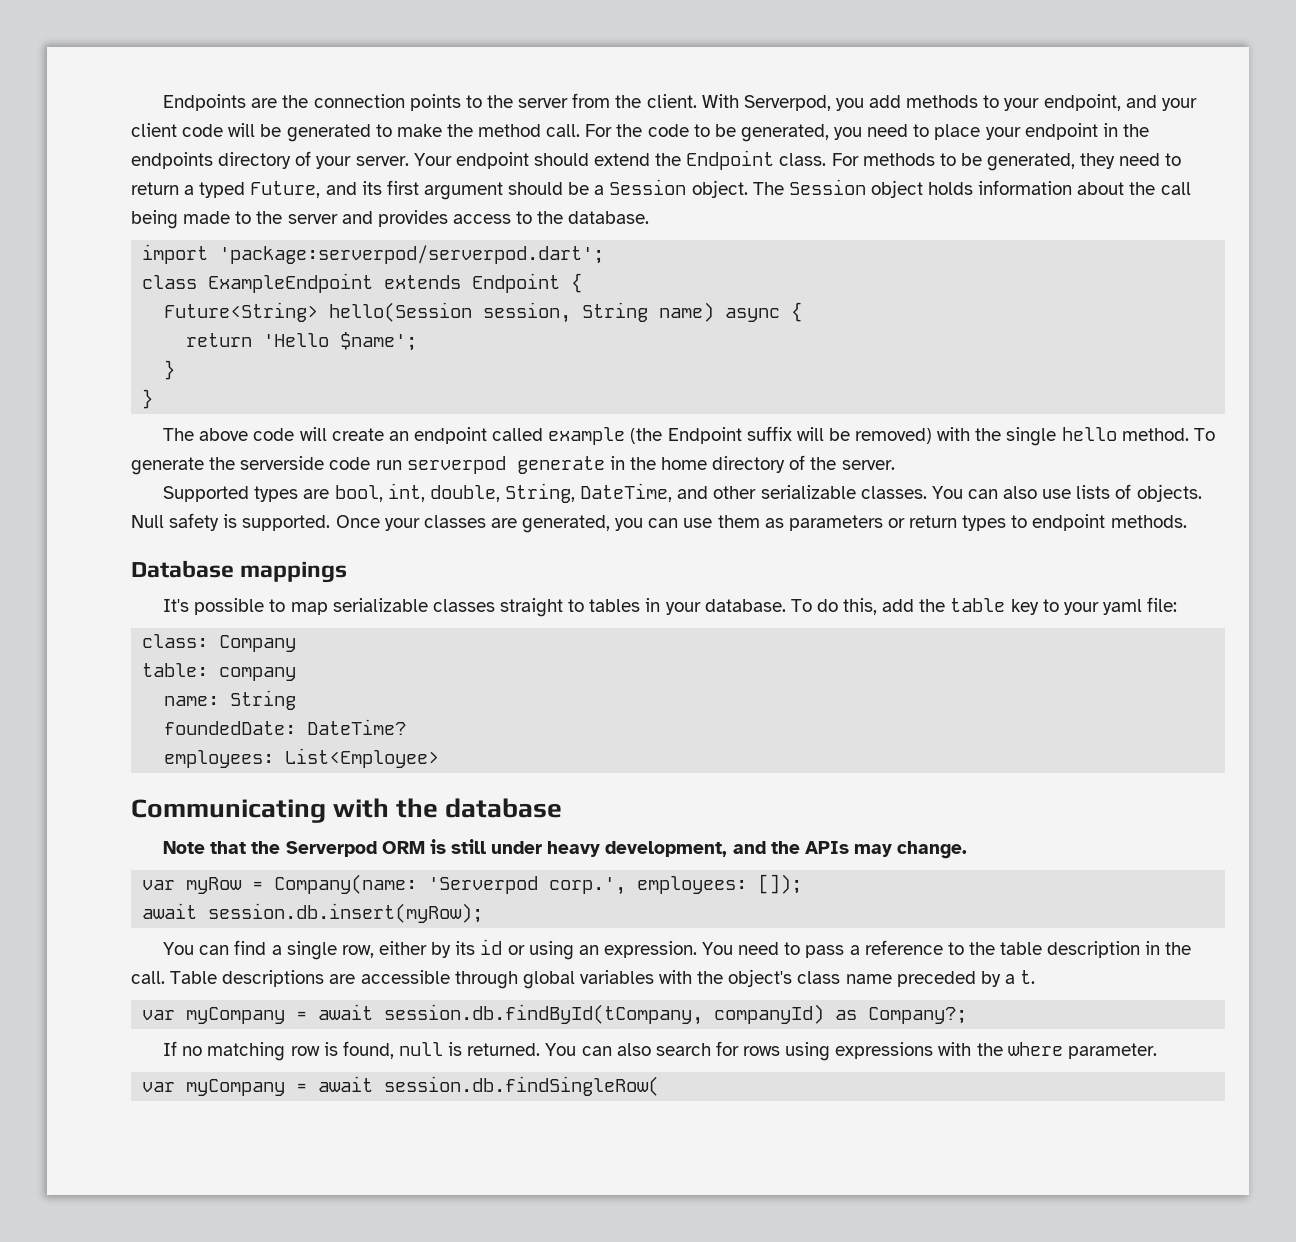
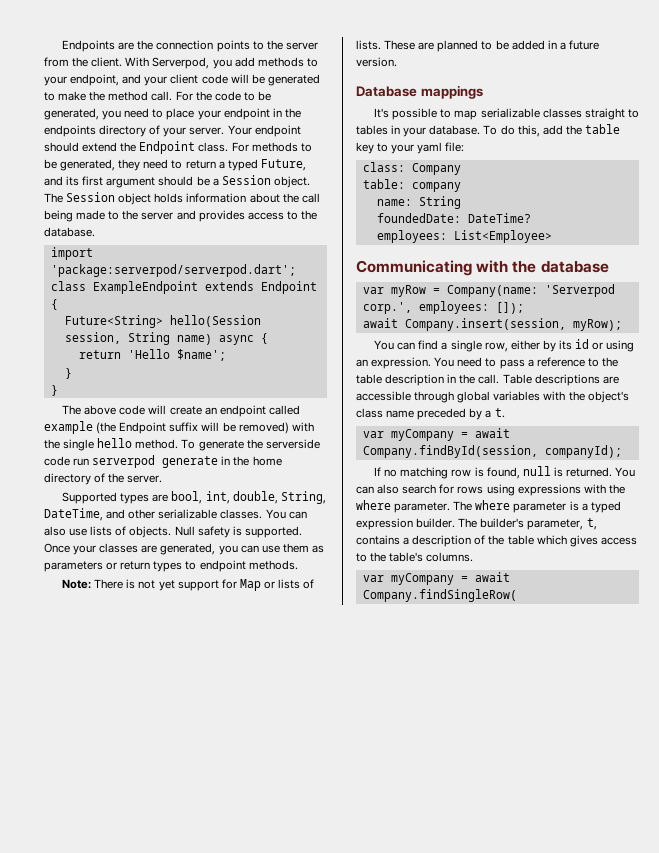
(1187, 521) none -> [62,579,315,591] [356,40,599,52] [356,57,397,67] // Note: There is not yet support for Map or lists of lists. These are planned to be added in a future version.
[163,839,968,859] // Note that the Serverpod ORM is still under heavy development, and the APIs may change. -> (609, 267) none
[208,903,484,923] session.db.insert(myRow); -> [404,318,622,331] Company.insert(session, myRow);
[384,1004,968,1025] session.db.findById(tCompany, companyId) as Company?; -> [362,445,622,458] Company.findById(session, companyId);
[142,1076,660,1096] // var myCompany = await session.db.findSingleRow( -> [453,500,621,513] [356,518,597,530] [356,535,637,547] [356,552,474,562] [362,572,510,585] [362,589,517,602] The where parameter is a typed expression builder. The builder's parameter, t, contains a description of the table which gives access to the table's columns. // var myCompany = await Company.findSingleRow(

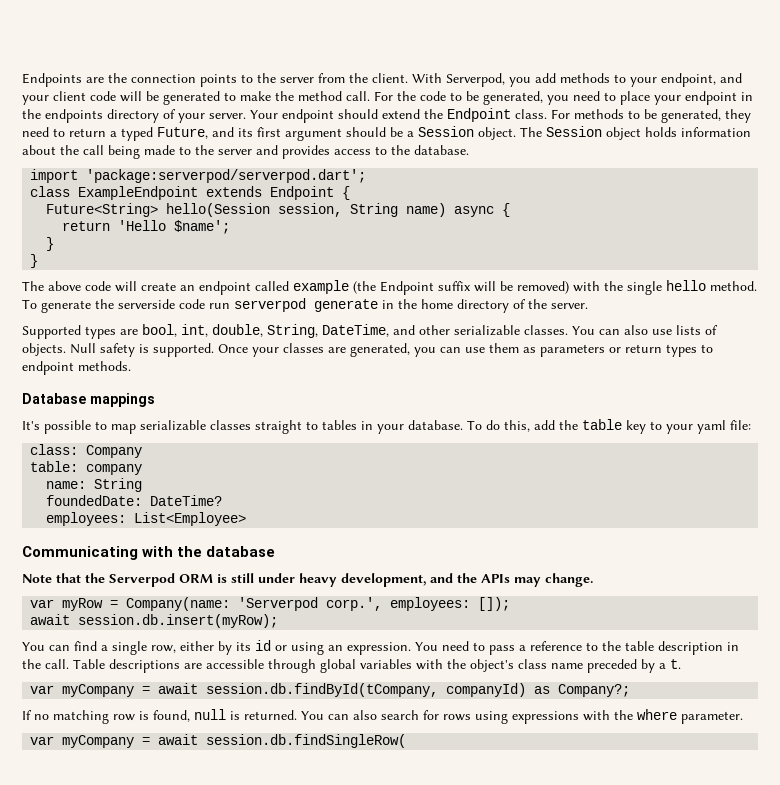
[62,579,315,591] [356,40,599,52] [356,57,397,67] // Note: There is not yet support for Map or lists of lists. These are planned to be added in a future version. -> (131, 366) none
(609, 267) none -> [22,573,593,587] // Note that the Serverpod ORM is still under heavy development, and the APIs may change.
[404,318,622,331] Company.insert(session, myRow); -> [78,614,279,628] session.db.insert(myRow);
[362,445,622,458] Company.findById(session, companyId); -> [206,683,631,697] session.db.findById(tCompany, companyId) as Company?;
[453,500,621,513] [356,518,597,530] [356,535,637,547] [356,552,474,562] [362,572,510,585] [362,589,517,602] The where parameter is a typed expression builder. The builder's parameter, t, contains a description of the table which gives access to the table's columns. // var myCompany = await Company.findSingleRow( -> [30,734,407,748] // var myCompany = await session.db.findSingleRow(

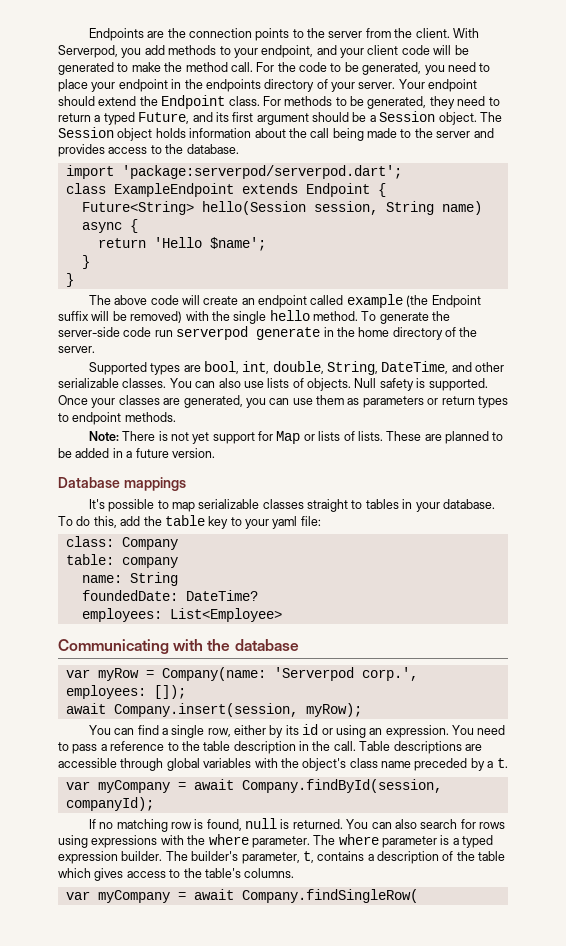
[118,299,175,309] serverside -> [58,327,120,337] server-side
(131, 366) none -> [88,431,504,444] [58,448,215,458] // Note: There is not yet support for Map or lists of lists. These are planned to be added in a future version.
[22,573,593,587] // Note that the Serverpod ORM is still under heavy development, and the APIs may change. -> (299, 645) none
[78,614,279,628] session.db.insert(myRow); -> [113,703,362,717] Company.insert(session, myRow);
[206,683,631,697] session.db.findById(tCompany, companyId) as Company?; -> [241,779,442,793] [65,797,154,811] Company.findById(session, companyId);
[30,734,407,748] // var myCompany = await session.db.findSingleRow( -> [313,834,494,848] [58,851,506,864] [58,868,295,881] [65,889,418,903] The where parameter is a typed expression builder. The builder's parameter, t, contains a description of the table which gives access to the table's columns. // var myCompany = await Company.findSingleRow(

